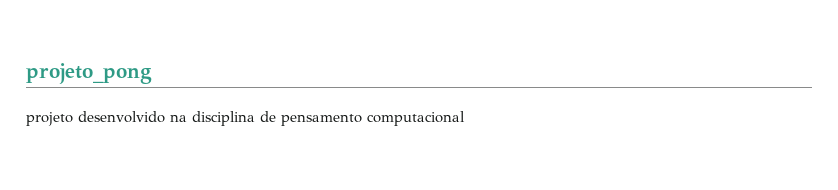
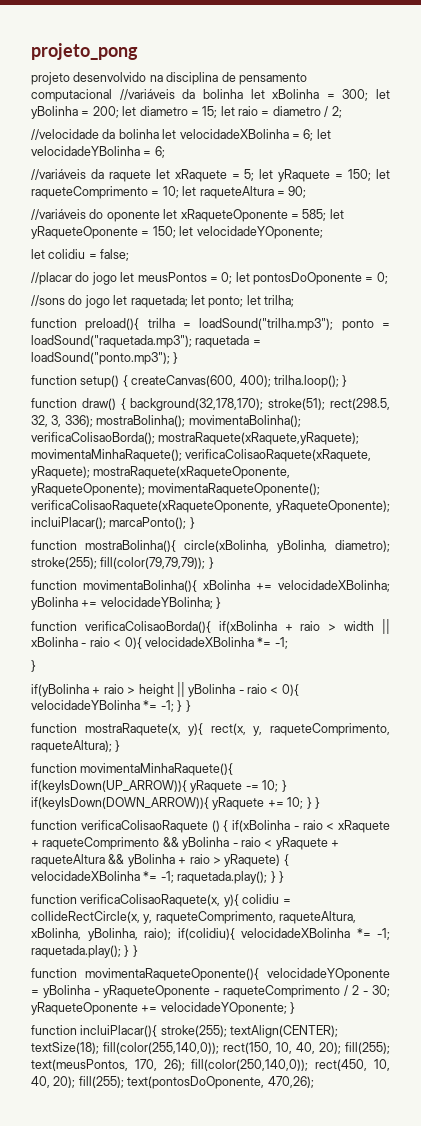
(465, 118) none -> [119,89,390,101] [31,106,342,119] [31,129,331,141] [31,146,165,158] [31,169,391,182] [31,186,307,199] [31,209,344,222] [31,226,323,239] [31,249,130,261] [31,272,388,285] [31,295,294,308] [31,318,390,331] [31,335,261,348] [31,352,179,365] [31,375,348,388] [31,398,390,411] [31,415,301,427] [31,432,360,445] [31,449,372,462] [31,466,291,479] [31,483,321,496] [31,500,390,513] [31,517,195,529] [31,540,390,553] [31,557,214,569] [31,580,390,592] [31,597,222,610] [31,619,390,634] [31,637,288,649] [31,660,36,672] [31,682,299,697] [31,700,191,712] [31,723,390,736] [31,740,121,753] [31,763,234,776] [31,780,287,793] [31,797,320,810] [31,820,390,833] [31,837,339,850] [31,854,289,867] [31,871,284,884] [31,894,291,907] [31,911,357,924] [31,928,390,941] [31,945,138,958] [31,968,390,981] [31,985,390,998] [31,1002,296,1015] [31,1025,339,1038] [31,1042,390,1054] [31,1059,390,1071] [31,1076,314,1089] //variáveis da bolinha let xBolinha = 300; let yBolinha = 200; let diametro = 15; let raio = diametro / 2; // //velocidade da bolinha let velocidadeXBolinha = 6; let velocidadeYBolinha = 6; // //variáveis da raquete let xRaquete = 5; let yRaquete = 150; let raqueteComprimento = 10; let raqueteAltura = 90; // //variáveis do oponente let xRaqueteOponente = 585; let yRaqueteOponente = 150; let velocidadeYOponente; // let colidiu = false; // //placar do jogo let meusPontos = 0; let pontosDoOponente = 0; // //sons do jogo let raquetada; let ponto; let trilha; // function preload(){ trilha = loadSound("trilha.mp3"); ponto = loadSound("raquetada.mp3"); raquetada = loadSound("ponto.mp3"); } // function setup() { createCanvas(600, 400); trilha.loop(); } // function draw() { background(32,178,170); stroke(51); rect(298.5, 32, 3, 336); mostraBolinha(); movimentaBolinha(); verificaColisaoBorda(); mostraRaquete(xRaquete,yRaquete); movimentaMinhaRaquete(); verificaColisaoRaquete(xRaquete, yRaquete); mostraRaquete(xRaqueteOponente, yRaqueteOponente); movimentaRaqueteOponente(); verificaColisaoRaquete(xRaqueteOponente, yRaqueteOponente); incluiPlacar(); marcaPonto(); } // function mostraBolinha(){ circle(xBolinha, yBolinha, diametro); stroke(255); fill(color(79,79,79)); } // function movimentaBolinha(){ xBolinha += velocidadeXBolinha; yBolinha += velocidadeYBolinha; } // function verificaColisaoBorda(){ if(xBolinha + raio > width || xBolinha - raio < 0){ velocidadeXBolinha *= -1; // } // if(yBolinha + raio > height || yBolinha - raio < 0){ velocidadeYBolinha *= -1; } } // function mostraRaquete(x, y){ rect(x, y, raqueteComprimento, raqueteAltura); } // function movimentaMinhaRaquete(){ if(keyIsDown(UP_ARROW)){ yRaquete -= 10; } if(keyIsDown(DOWN_ARROW)){ yRaquete += 10; } } // function verificaColisaoRaquete () { if(xBolinha - raio < xRaquete + raqueteComprimento && yBolinha - raio < yRaquete + raqueteAltura && yBolinha + raio > yRaquete) { velocidadeXBolinha *= -1; raquetada.play(); } } // function verificaColisaoRaquete(x, y){ colidiu = collideRectCircle(x, y, raqueteComprimento, raqueteAltura, xBolinha, yBolinha, raio); if(colidiu){ velocidadeXBolinha *= -1; raquetada.play(); } } // function movimentaRaqueteOponente(){ velocidadeYOponente = yBolinha - yRaqueteOponente - raqueteComprimento / 2 - 30; yRaqueteOponente += velocidadeYOponente; } // function incluiPlacar(){ stroke(255); textAlign(CENTER); textSize(18); fill(color(255,140,0)); rect(150, 10, 40, 20); fill(255); text(meusPontos, 170, 26); fill(color(250,140,0)); rect(450, 10, 40, 20); fill(255); text(pontosDoOponente, 470,26);

